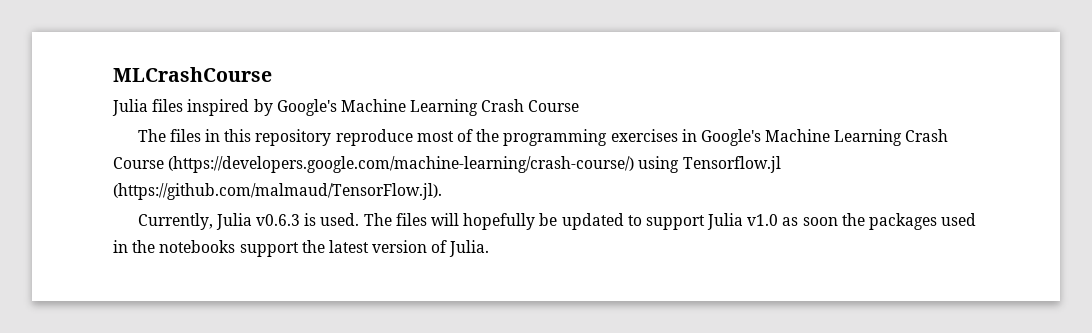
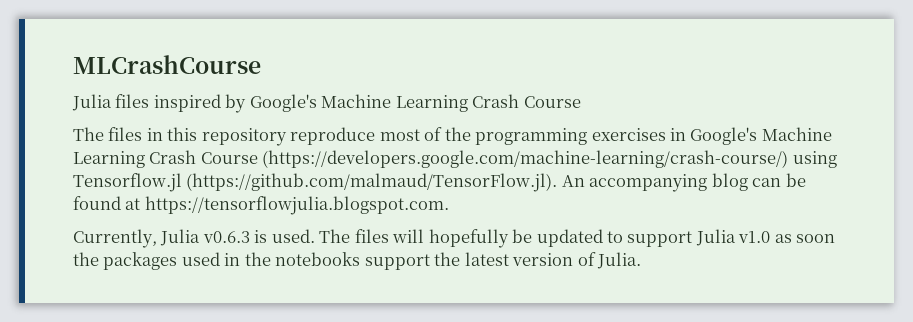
(442, 191) none -> [561,173,806,192] [73,196,449,215] An accompanying blog can be found at https://tensorflowjulia.blogspot.com.

